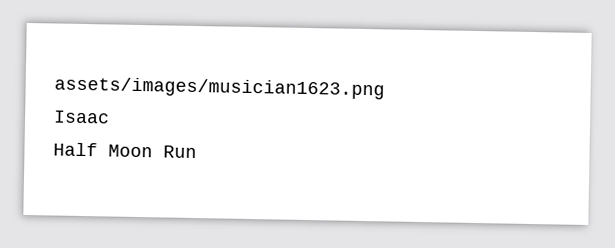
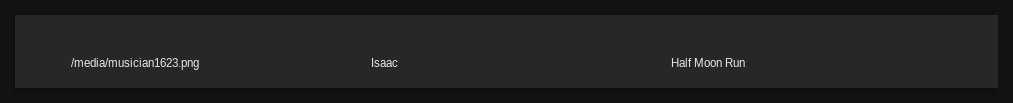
[54,76,385,100] assets/images/musician1623.png -> [71,58,199,70] /media/musician1623.png

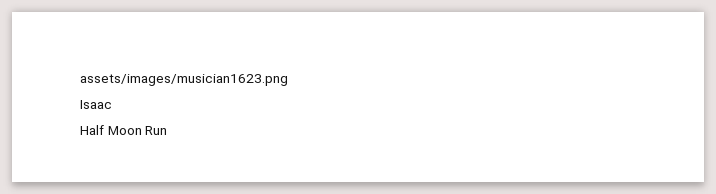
[71,58,199,70] /media/musician1623.png -> [80,74,288,86] assets/images/musician1623.png

